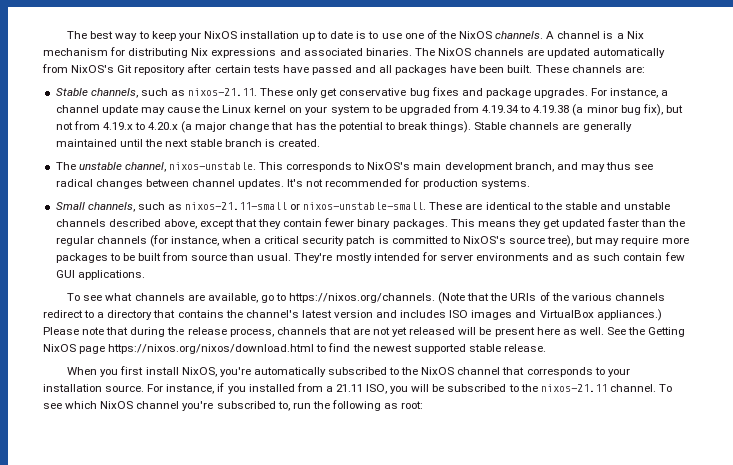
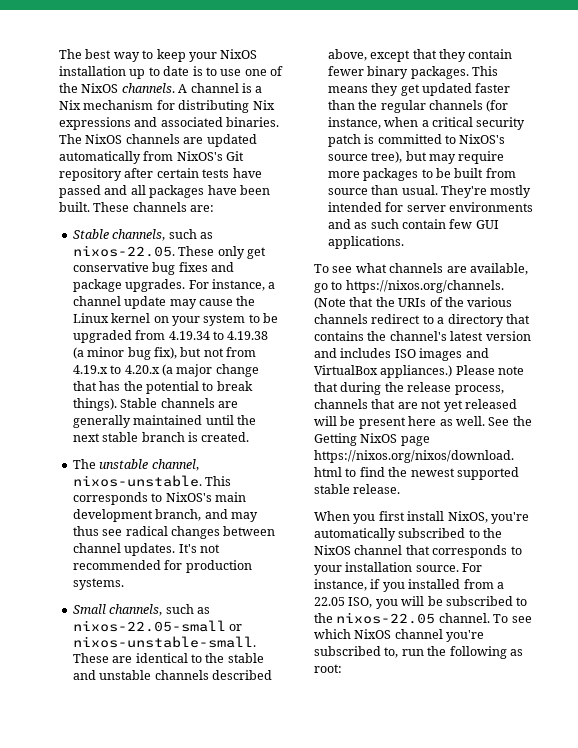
[188,88,258,96] nixos-21.11. -> [72,245,175,257] nixos-22.05.
[185,202,288,210] nixos-21.11-small -> [72,620,226,632] nixos-22.05-small
[335,384,363,392] 21.11 -> [314,597,345,606] 22.05
[540,384,607,392] nixos-21.11 -> [336,612,436,624] nixos-22.05

